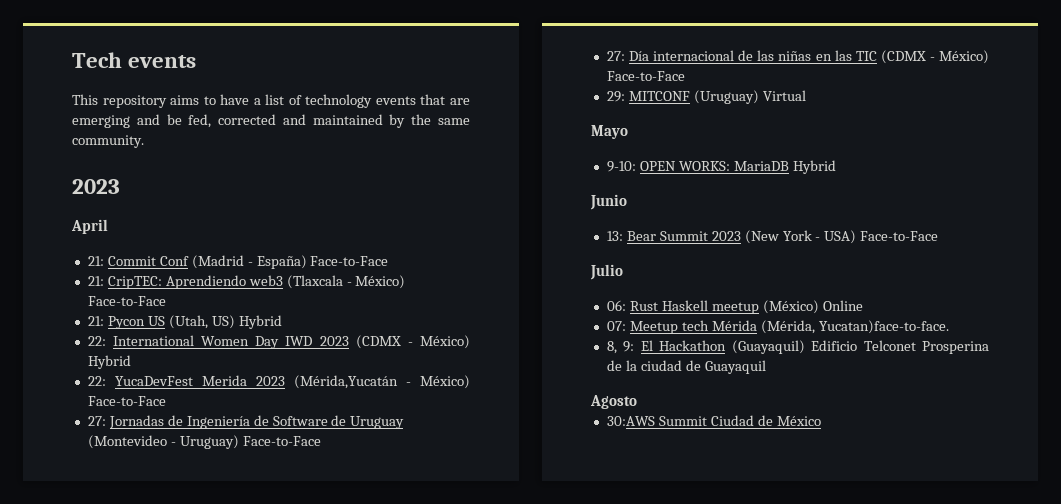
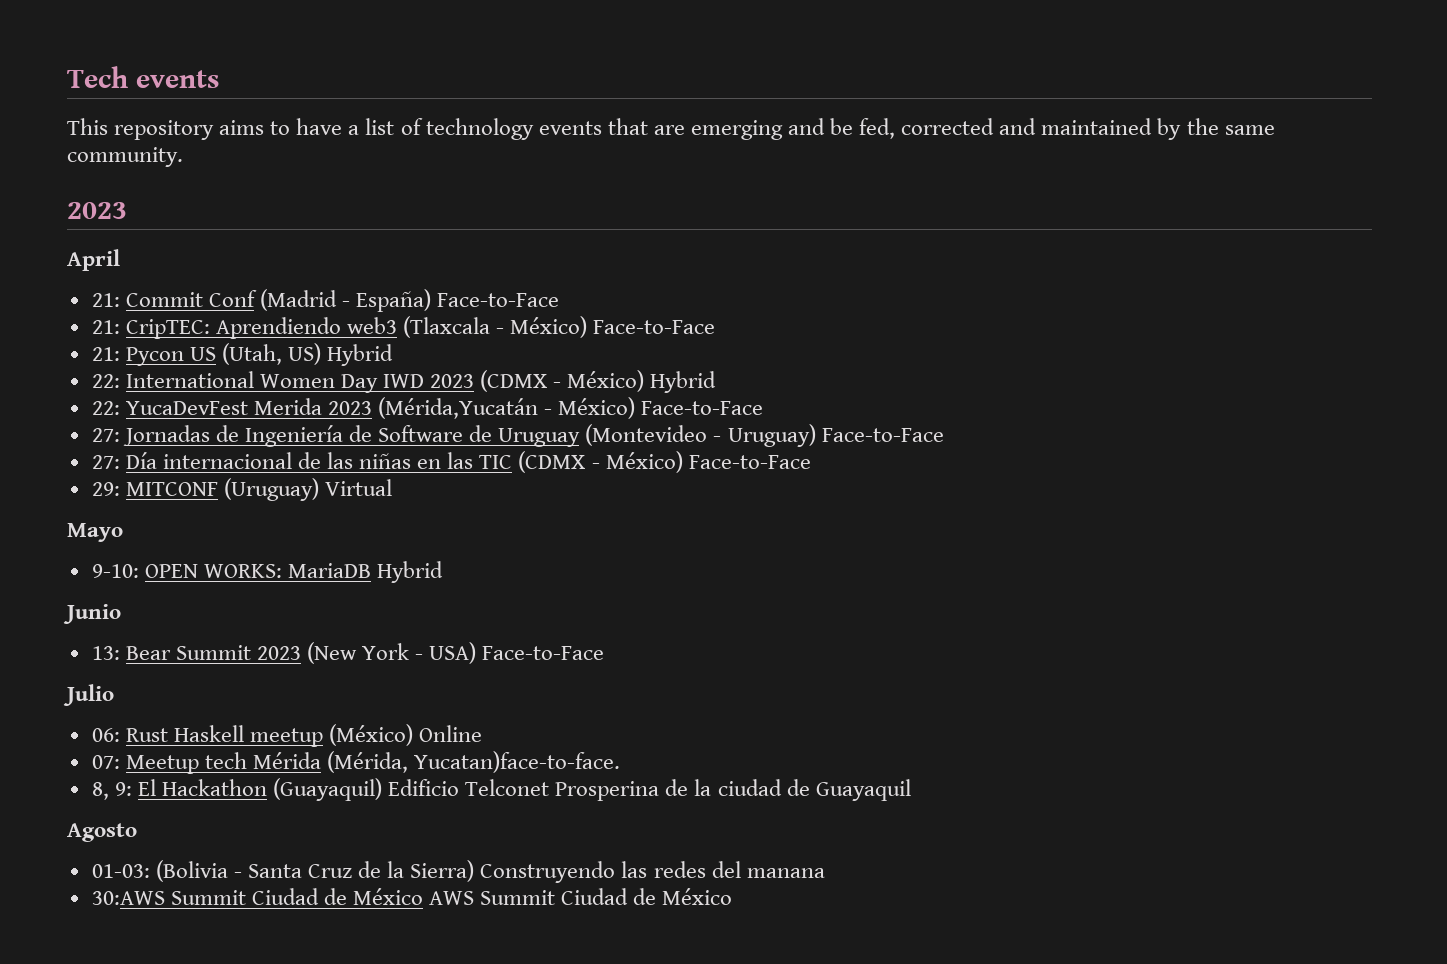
(637, 402) none -> [91,860,825,883] // 01-03: (Bolivia - Santa Cruz de la Sierra) Construyendo las redes del manana
(821, 421) none -> [429,888,733,905] AWS Summit Ciudad de México

